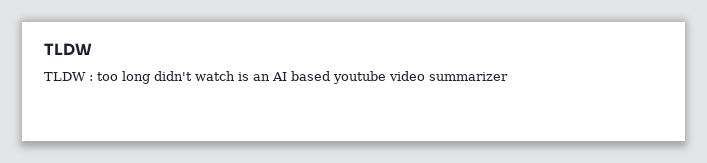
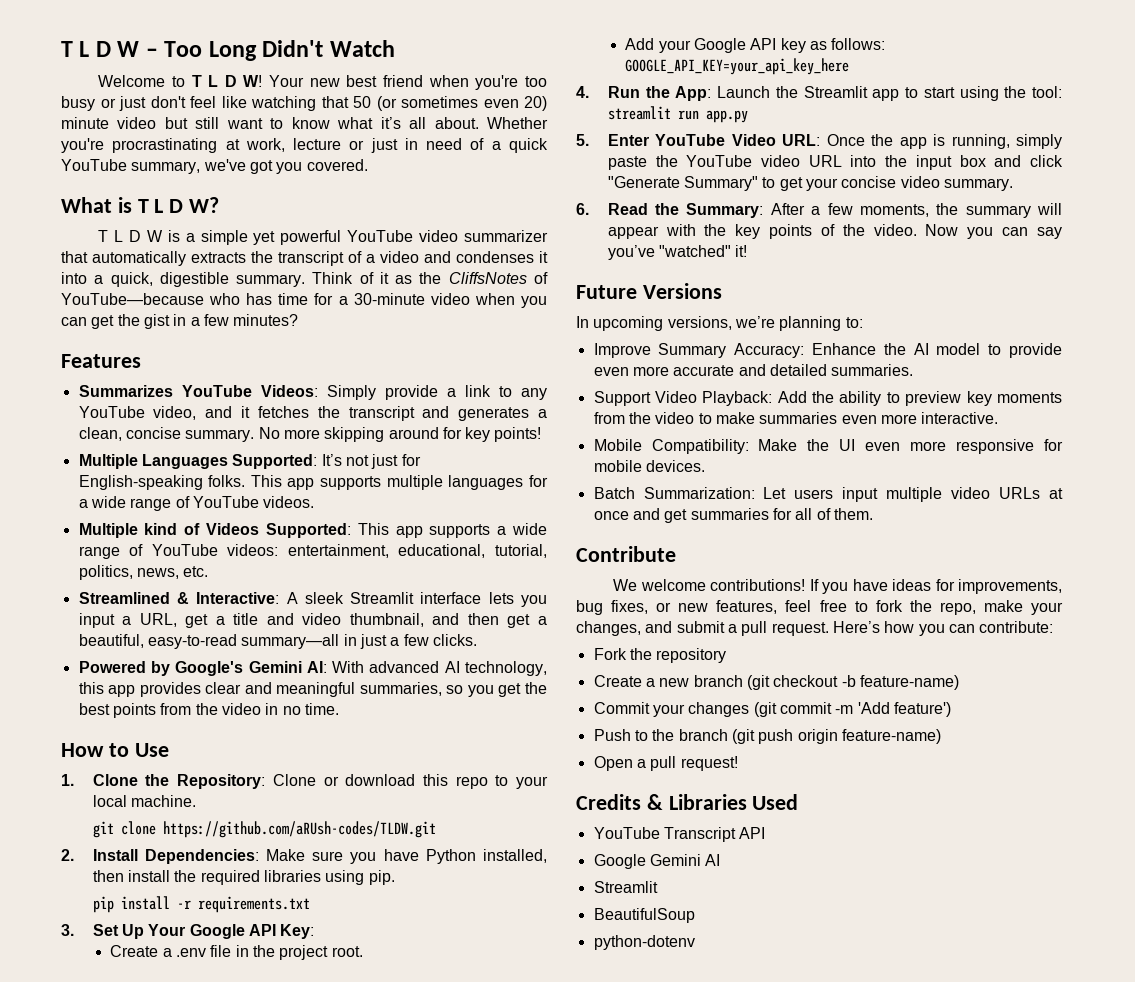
[44,43,92,56] [44,71,508,84] TLDW // TLDW : too long didn't watch is an AI based youtube video summarizer -> [61,40,395,61] [98,75,547,90] [61,96,547,111] [61,117,548,129] [61,138,548,153] [61,159,368,174] [61,197,220,213] [98,230,548,245] [61,251,548,266] [61,272,548,287] [61,293,547,308] [61,314,299,329] [61,354,141,368] [78,385,547,400] [78,406,547,421] [78,427,542,442] [78,454,421,469] [78,475,548,490] [78,496,315,511] [78,523,547,538] [78,544,547,559] [78,565,209,580] [78,592,547,607] [78,613,548,628] [78,634,477,649] [78,661,547,676] [78,682,547,697] [78,703,339,718] [61,743,169,757] [61,774,548,789] [92,795,197,807] [92,821,436,838] [61,849,548,864] [92,870,395,885] [92,896,310,913] [61,924,315,939] [110,945,363,960] [625,38,886,53] [625,58,850,75] [576,86,1062,101] [607,106,748,123] [576,134,1062,149] [607,155,1063,170] [607,176,1014,191] [576,203,1062,218] [607,224,1062,239] [607,245,748,260] [576,283,722,299] [576,316,863,331] [593,343,1062,358] [593,364,914,376] [593,391,1062,406] [593,412,999,424] [593,439,1063,454] [593,460,705,472] [593,487,1063,502] [593,508,873,523] [576,546,676,562] [613,579,1062,594] [576,600,1063,615] [576,621,1054,636] [593,648,727,663] [593,675,959,690] [593,702,951,717] [593,729,941,744] [593,756,738,771] [576,794,799,810] [593,827,766,842] [593,854,721,869] [593,881,658,893] [593,908,695,923] [593,935,695,950] T L D W – Too Long Didn't Watch // Welcome to T L D W! Your new best friend when you're too busy or just don't feel like watching that 50 (or sometimes even 20) minute video but still want to know what it’s all about. Whether you're procrastinating at work, lecture or just in need of a quick YouTube summary, we've got you covered. // What is T L D W? // T L D W is a simple yet powerful YouTube video summarizer that automatically extracts the transcript of a video and condenses it into a quick, digestible summary. Think of it as the CliffsNotes of YouTube—because who has time for a 30-minute video when you can get the gist in a few minutes? // Features // Summarizes YouTube Videos: Simply provide a link to any YouTube video, and it fetches the transcript and generates a clean, concise summary. No more skipping around for key points! // Multiple Languages Supported: It’s not just for English-speaking folks. This app supports multiple languages for a wide range of YouTube videos. // Multiple kind of Videos Supported: This app supports a wide range of YouTube videos: entertainment, educational, tutorial, politics, news, etc. // Streamlined & Interactive: A sleek Streamlit interface lets you input a URL, get a title and video thumbnail, and then get a beautiful, easy-to-read summary—all in just a few clicks. // Powered by Google's Gemini AI: With advanced AI technology, this app provides clear and meaningful summaries, so you get the best points from the video in no time. // How to Use // 1. Clone the Repository: Clone or download this repo to your local machine. // git clone https://github.com/aRUsh-codes/TLDW.git // 2. Install Dependencies: Make sure you have Python installed, then install the required libraries using pip. // pip install -r requirements.txt // 3. Set Up Your Google API Key: // Create a .env file in the project root. // Add your Google API key as follows: GOOGLE_API_KEY=your_api_key_here // 4. Run the App: Launch the Streamlit app to start using the tool: streamlit run app.py // 5. Enter YouTube Video URL: Once the app is running, simply paste the YouTube video URL into the input box and click "Generate Summary" to get your concise video summary. // 6. Read the Summary: After a few moments, the summary will appear with the key points of the video. Now you can say you’ve "watched" it! // Future Versions // In upcoming versions, we’re planning to: // Improve Summary Accuracy: Enhance the AI model to provide even more accurate and detailed summaries. // Support Video Playback: Add the ability to preview key moments from the video to make summaries even more interactive. // Mobile Compatibility: Make the UI even more responsive for mobile devices. // Batch Summarization: Let users input multiple video URLs at once and get summaries for all of them. // Contribute // We welcome contributions! If you have ideas for improvements, bug fixes, or new features, feel free to fork the repo, make your changes, and submit a pull request. Here’s how you can contribute: // Fork the repository // Create a new branch (git checkout -b feature-name) // Commit your changes (git commit -m 'Add feature') // Push to the branch (git push origin feature-name) // Open a pull request! // Credits & Libraries Used // YouTube Transcript API // Google Gemini AI // Streamlit // BeautifulSoup // python-dotenv

